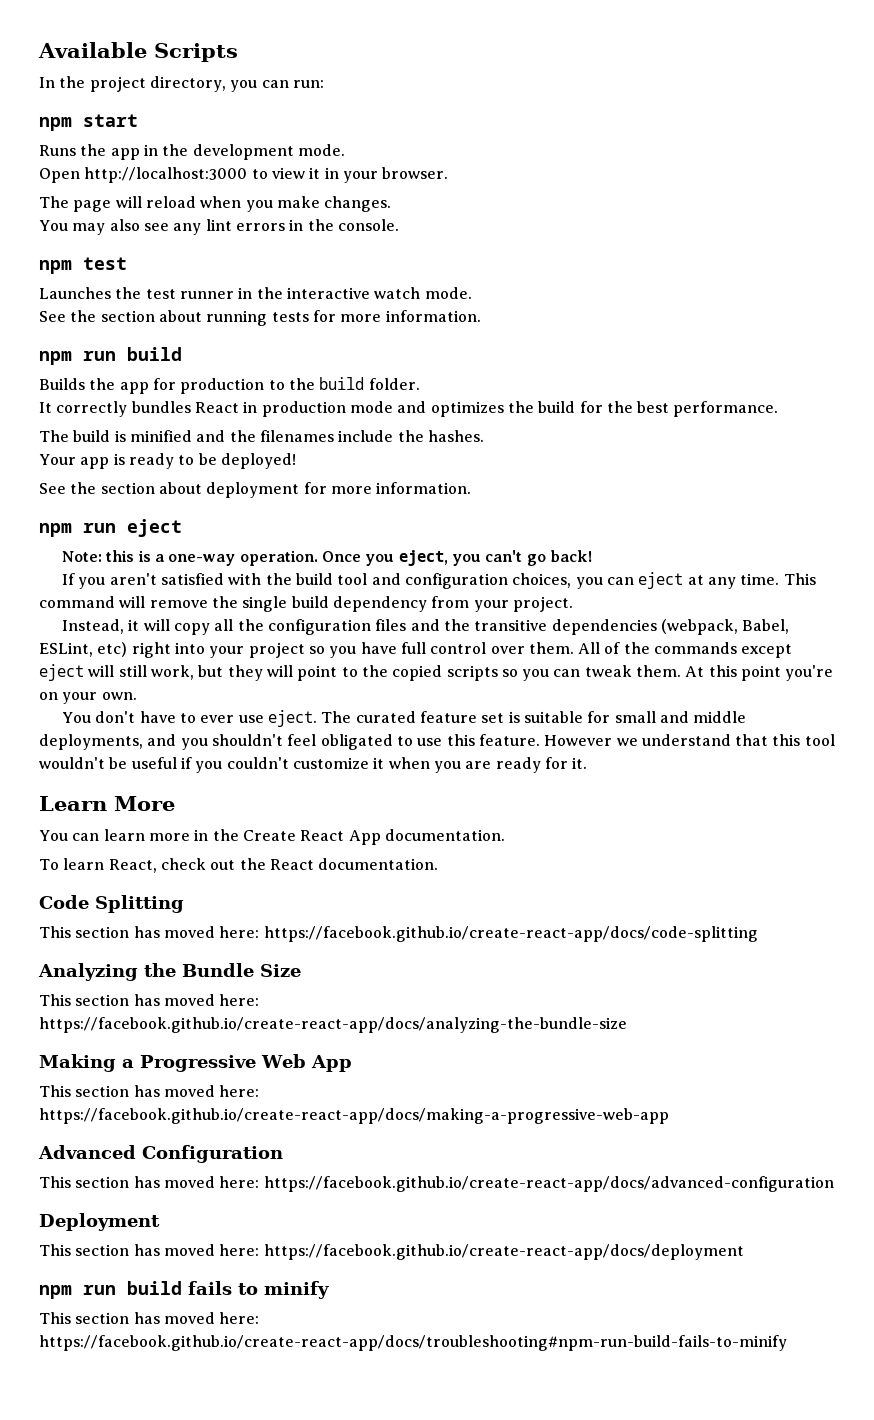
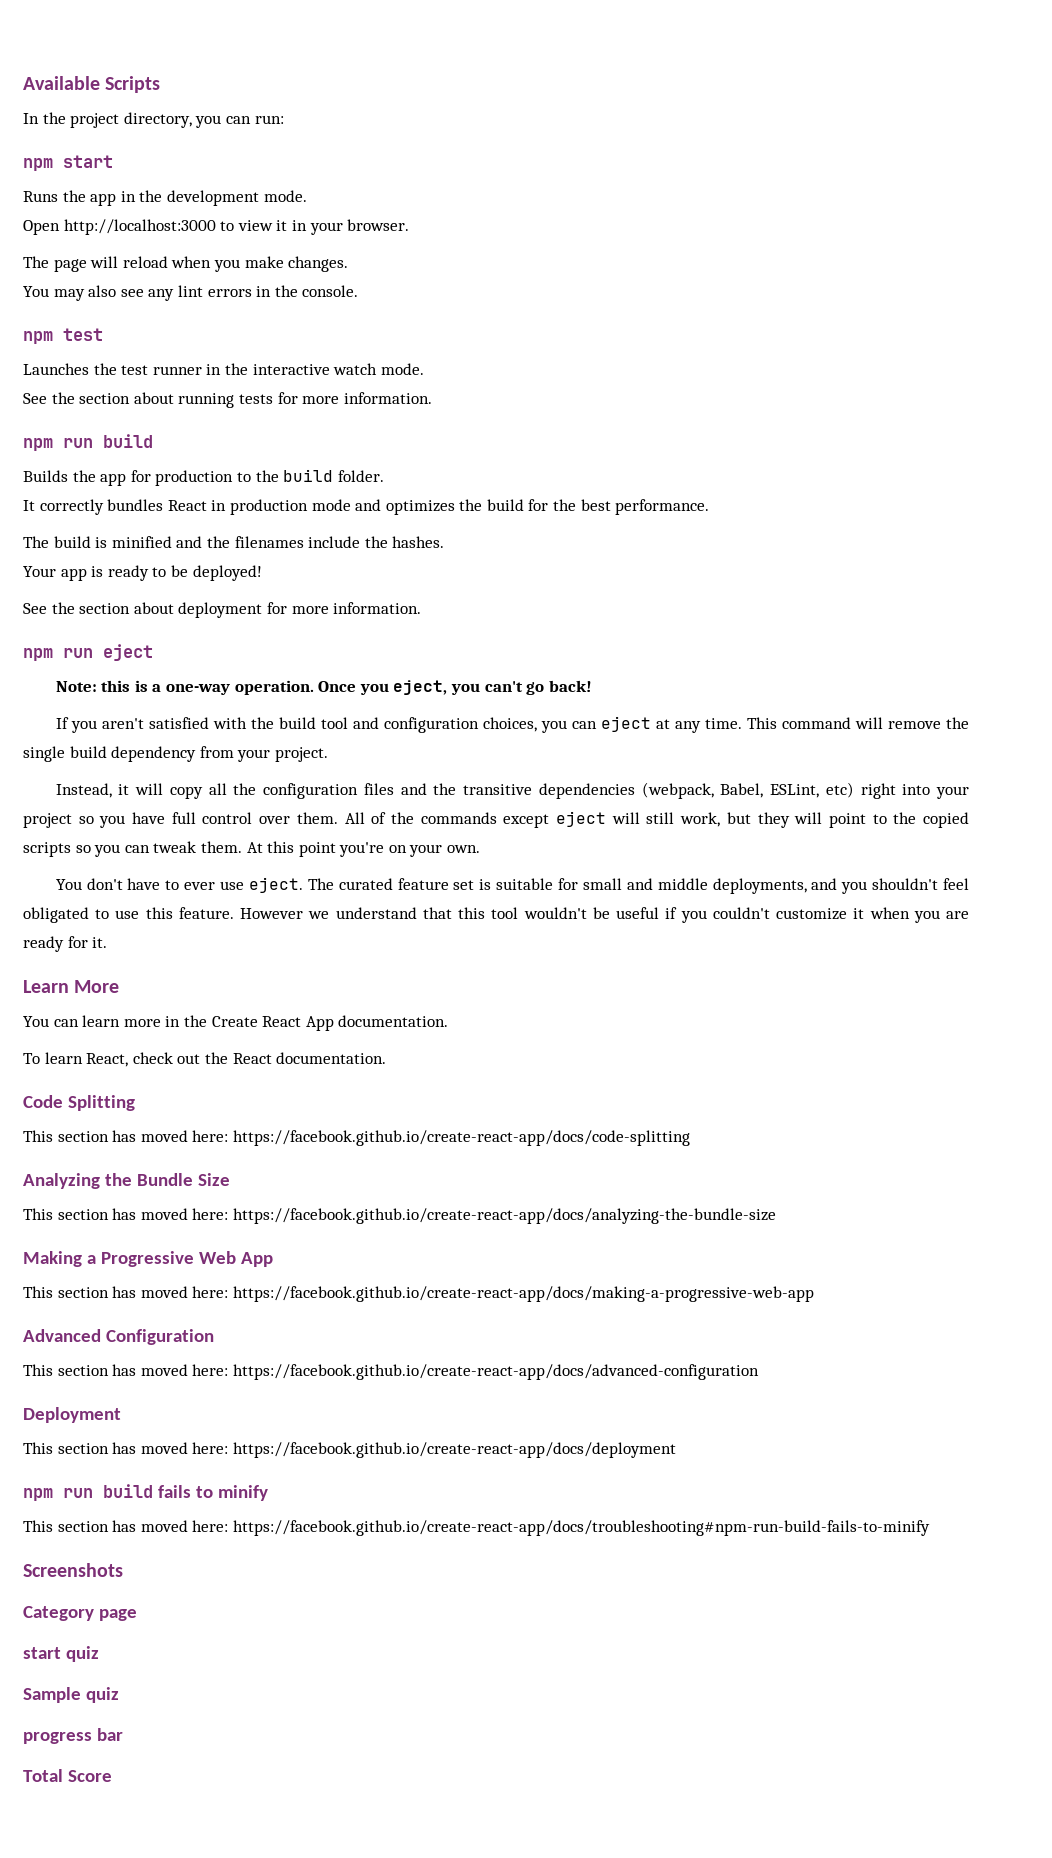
(787, 1343) none -> [23,1563,123,1577] [23,1606,137,1621] [23,1646,99,1662] [23,1687,119,1703] [23,1728,123,1744] [23,1769,112,1782] // Screenshots // Category page // start quiz // Sample quiz // progress bar // Total Score

